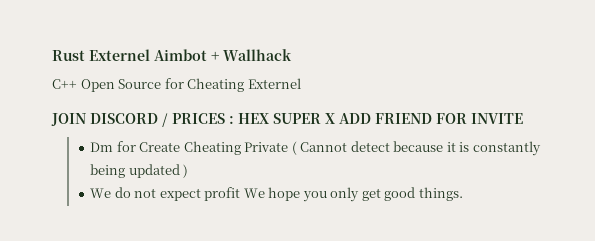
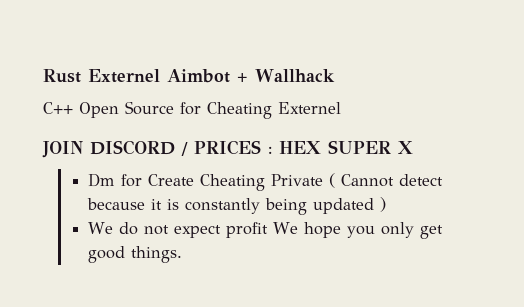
[339,113,523,124] ADD FRIEND FOR INVITE -> (413, 147) none

